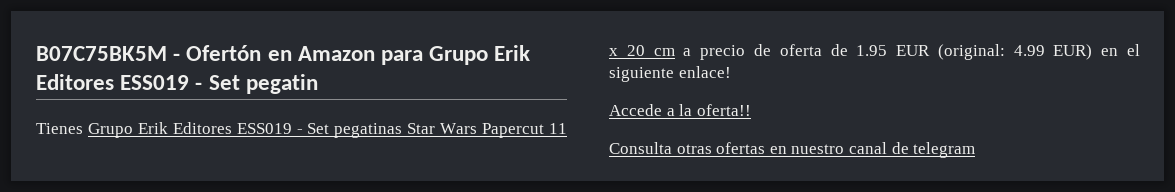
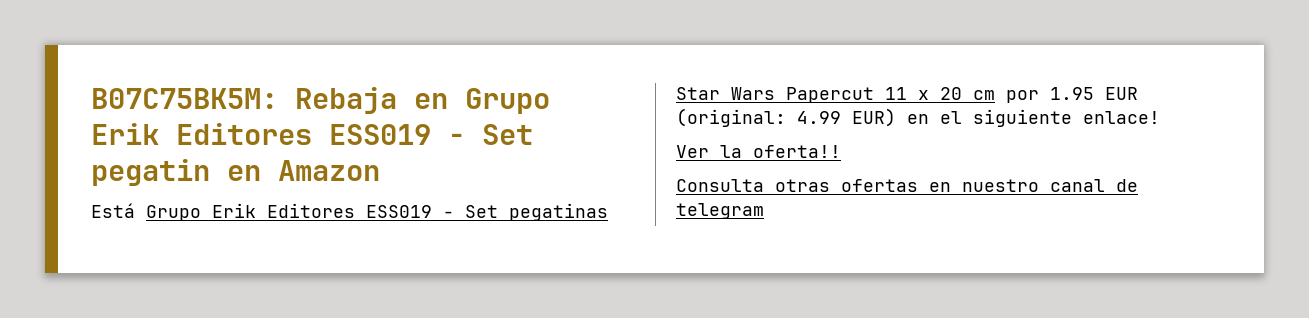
[36,45,424,65] B07C75BK5M - Ofertón en Amazon para -> [91,87,448,114] B07C75BK5M: Rebaja en
[36,123,83,134] // Tienes -> [227,160,380,181] [91,203,135,218] en Amazon // Está
[683,44,848,60] a precio de oferta de -> [1006,90,1039,103] por
[609,104,675,116] Accede a -> [676,145,709,158] Ver

